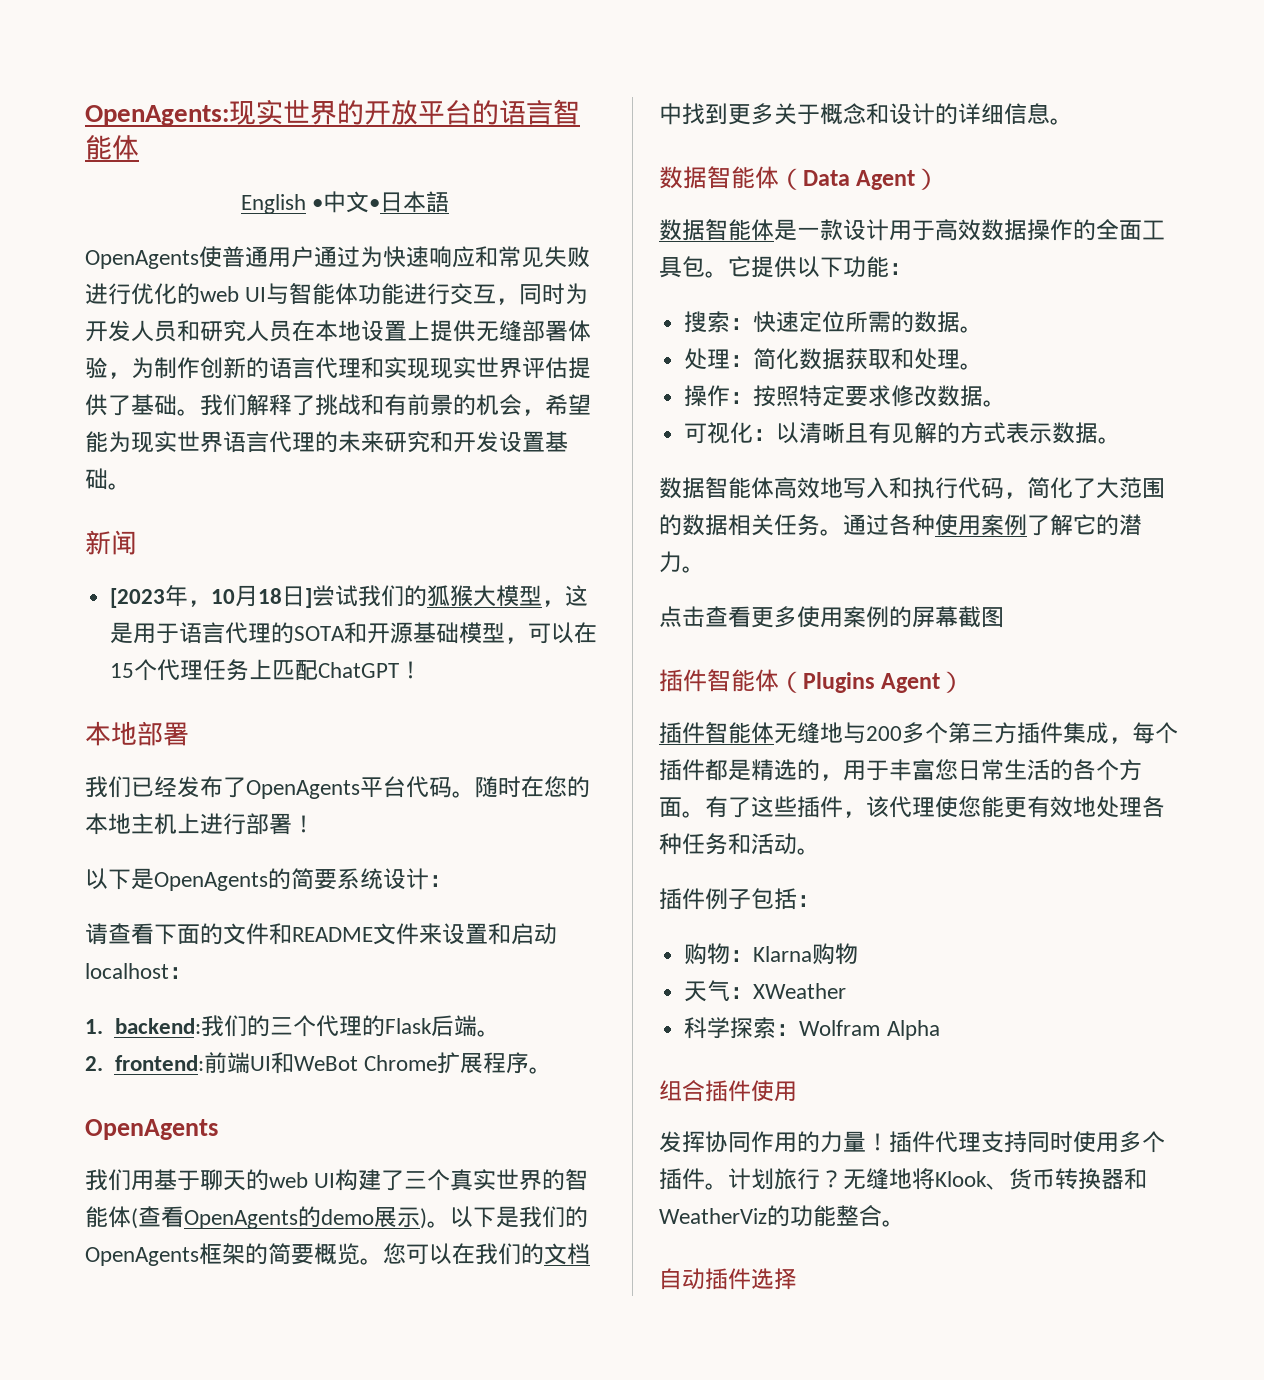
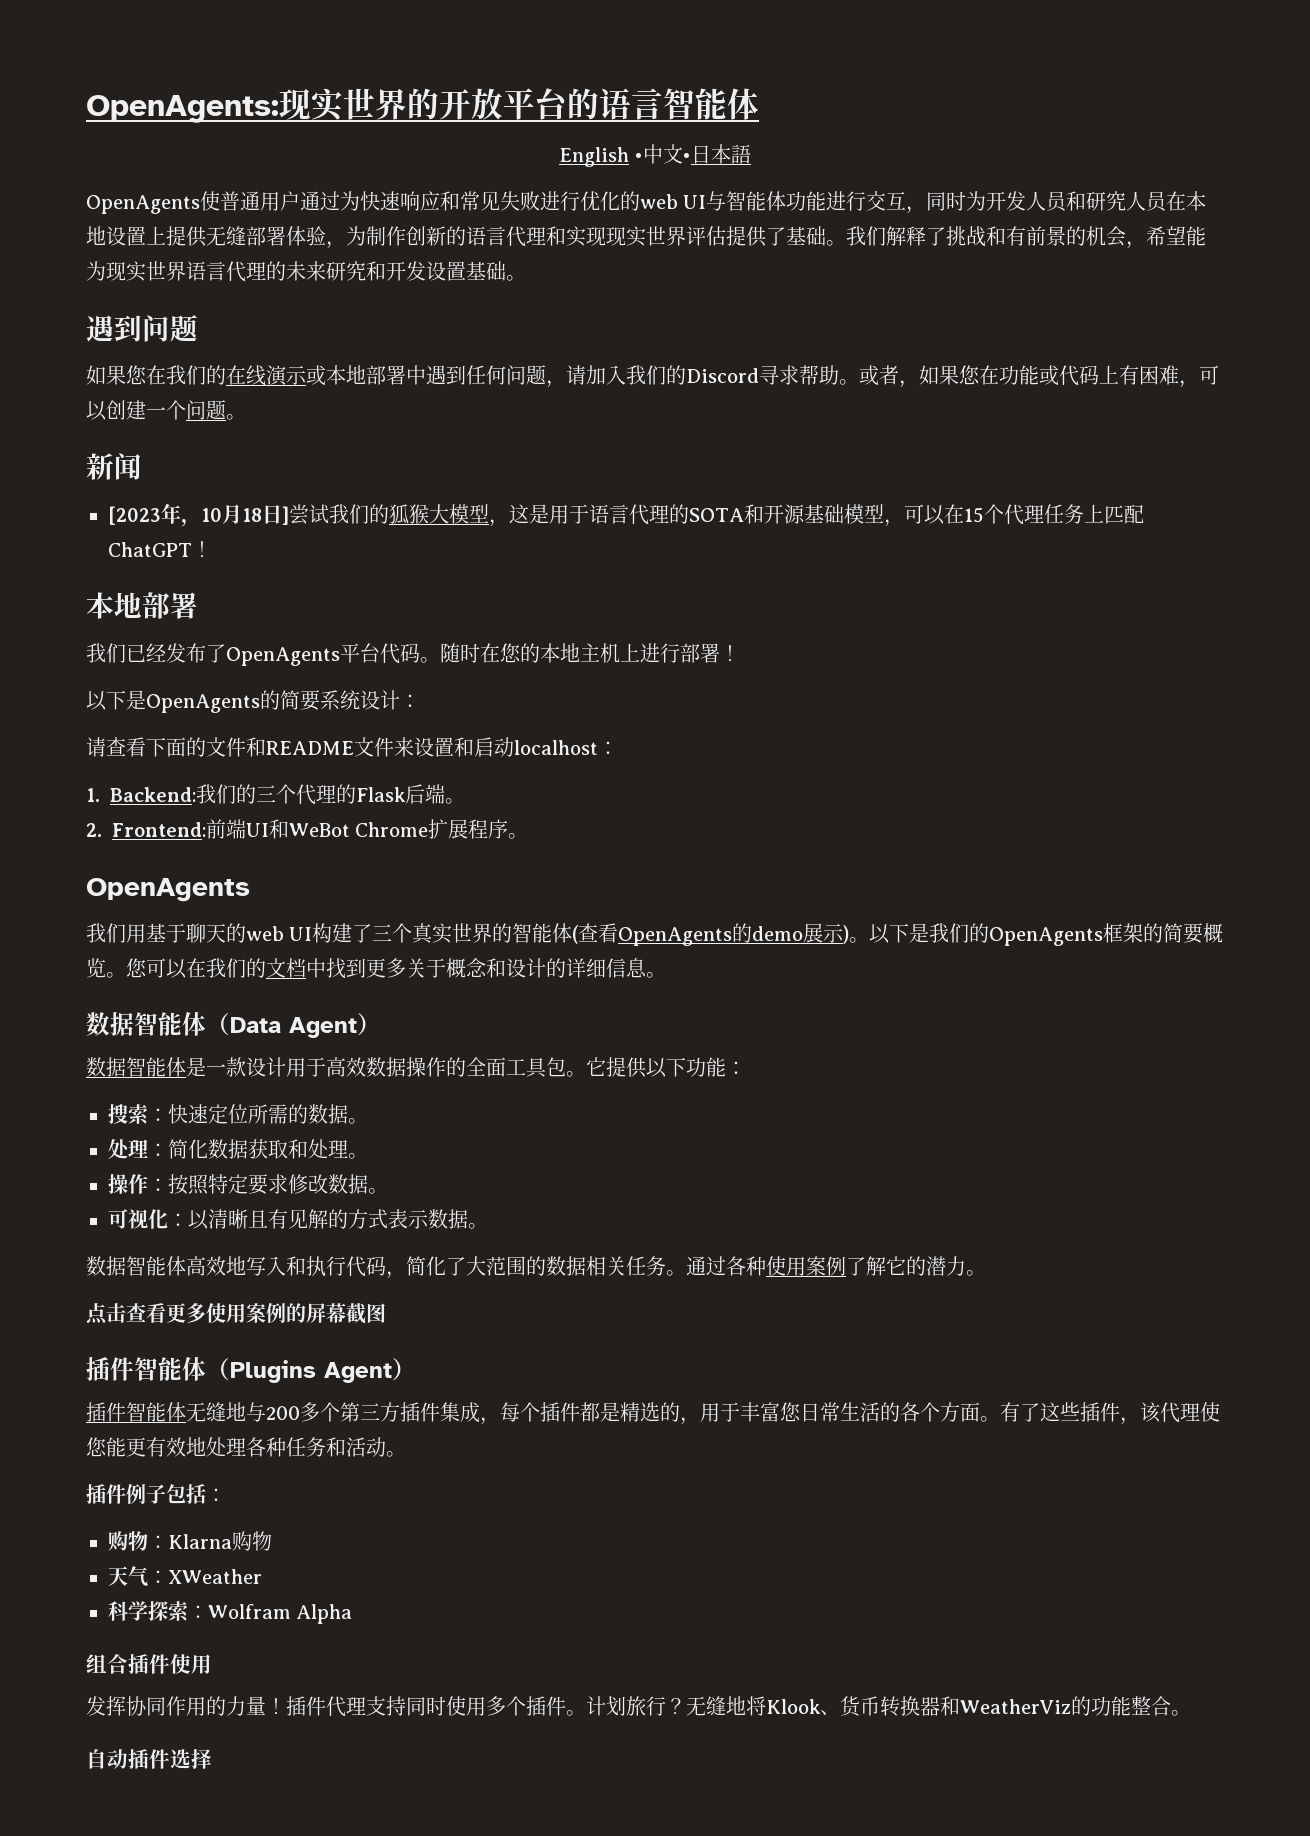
(131, 486) none -> [86,314,198,342] [86,365,1219,388] [86,400,246,421] // 遇到问题 // 如果您在我们的在线演示或本地部署中遇到任何问题，请加入我们的Discord寻求帮助。或者，如果您在功能或代码上有困难，可以创建一个问题。
[114,1018,201,1034] backend: -> [110,787,196,802] Backend:
[114,1055,204,1071] frontend: -> [112,822,206,837] Frontend:

